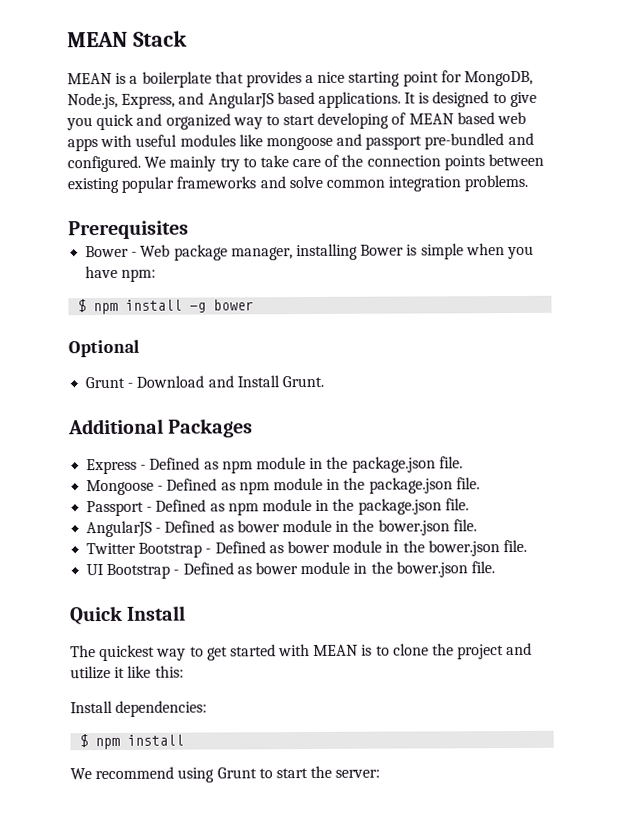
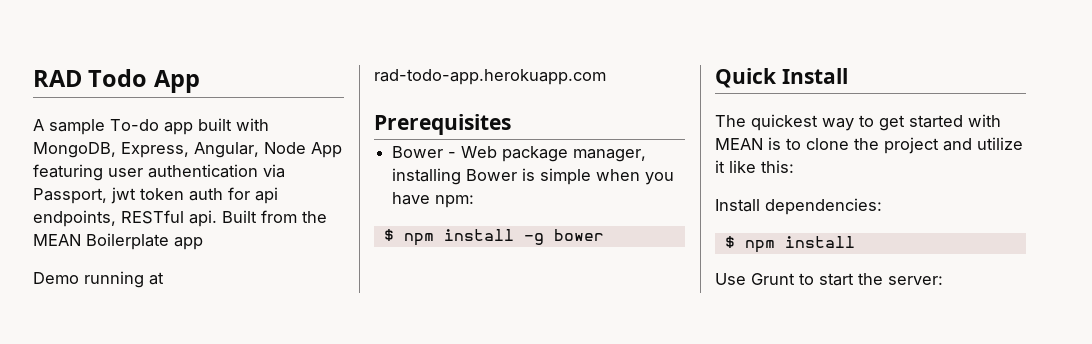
[67,30,188,48] [67,70,534,88] [67,91,537,110] [66,111,527,131] [67,132,534,152] [67,153,545,173] [67,174,529,194] MEAN Stack // MEAN is a boilerplate that provides a nice starting point for MongoDB, Node.js, Express, and AngularJS based applications. It is designed to give you quick and organized way to start developing of MEAN based web apps with useful modules like mongoose and passport pre-bundled and configured. We mainly try to take care of the connection points between existing popular frameworks and solve common integration problems. -> [33,69,200,93] [33,118,269,135] [33,142,342,158] [33,164,285,181] [33,187,278,204] [33,210,327,227] [33,233,203,250] [33,271,164,288] [374,69,606,85] RAD Todo App // A sample To-do app built with MongoDB, Express, Angular, Node App featuring user authentication via Passport, jwt token auth for api endpoints, RESTful api. Built from the MEAN Boilerplate app // Demo running at rad-todo-app.herokuapp.com
[68,339,140,358] [85,375,324,389] [68,418,254,438] [86,456,463,475] [86,477,480,496] [86,498,469,517] [86,519,477,538] [86,539,527,558] [86,561,495,579] // Optional // Grunt - Download and Install Grunt. // Additional Packages // Express - Defined as npm module in the package.json file. // Mongoose - Defined as npm module in the package.json file. // Passport - Defined as npm module in the package.json file. // AngularJS - Defined as bower module in the bower.json file. // Twitter Bootstrap - Defined as bower module in the bower.json file. // UI Bootstrap - Defined as bower module in the bower.json file. -> (604, 235) none
[70,766,215,783] We recommend using -> [715,273,746,285] Use

